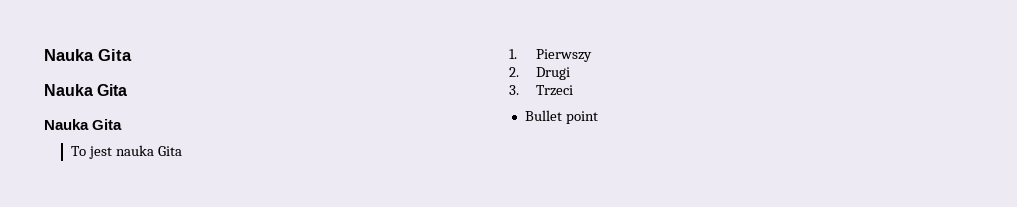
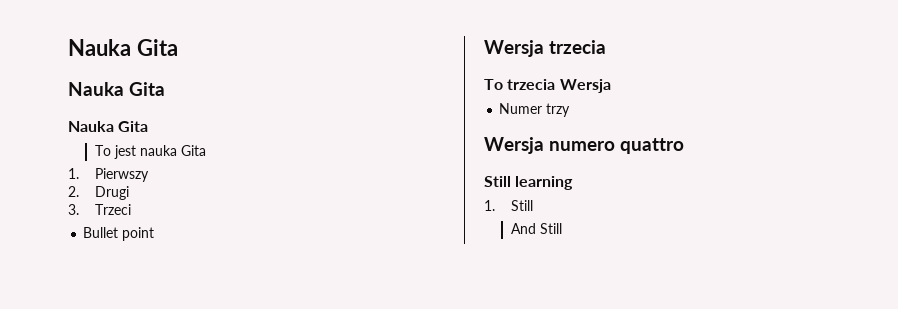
(598, 117) none -> [484,40,607,57] [484,79,611,93] [499,103,571,117] [484,137,685,154] [484,176,574,190] [484,200,533,211] [510,223,562,234] // Wersja trzecia // To trzecia Wersja // Numer trzy // Wersja numero quattro // Still learning // 1. Still // And Still

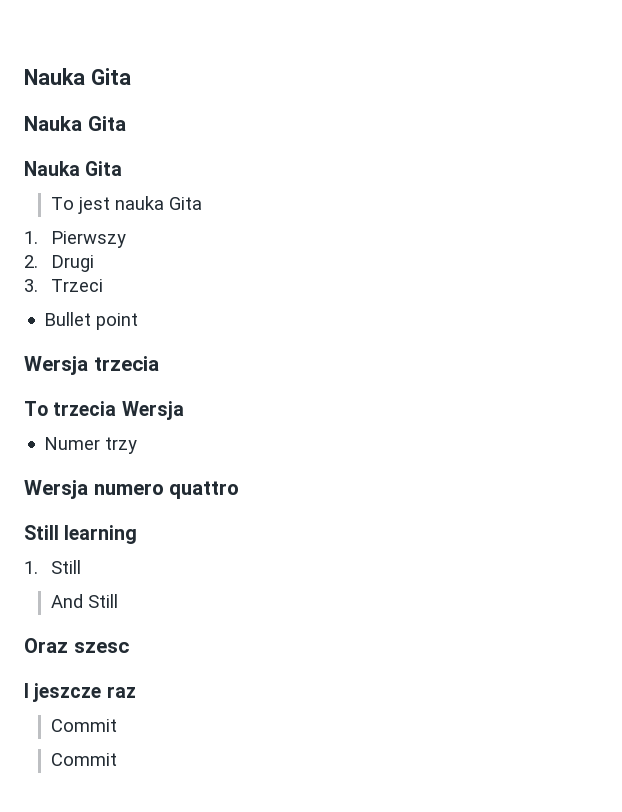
(562, 228) none -> [24,638,129,653] [24,683,136,702] [51,719,118,732] [51,753,118,766] // Oraz szesc // I jeszcze raz // Commit // Commit

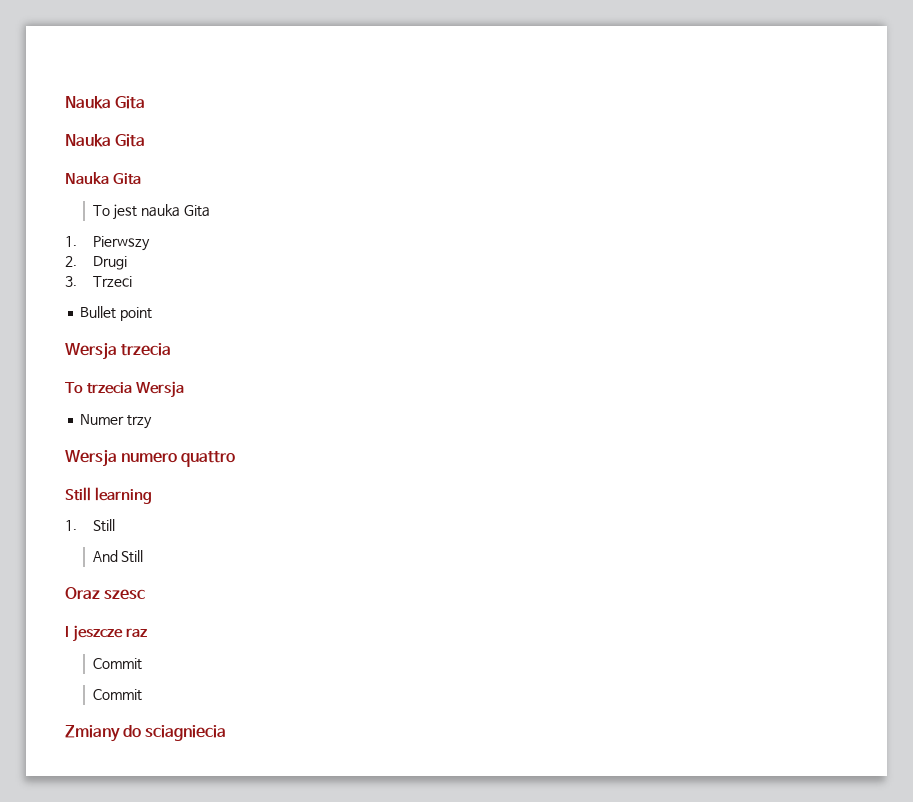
(118, 759) none -> [65,725,227,742] // Zmiany do sciagniecia

